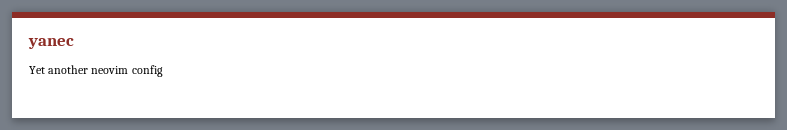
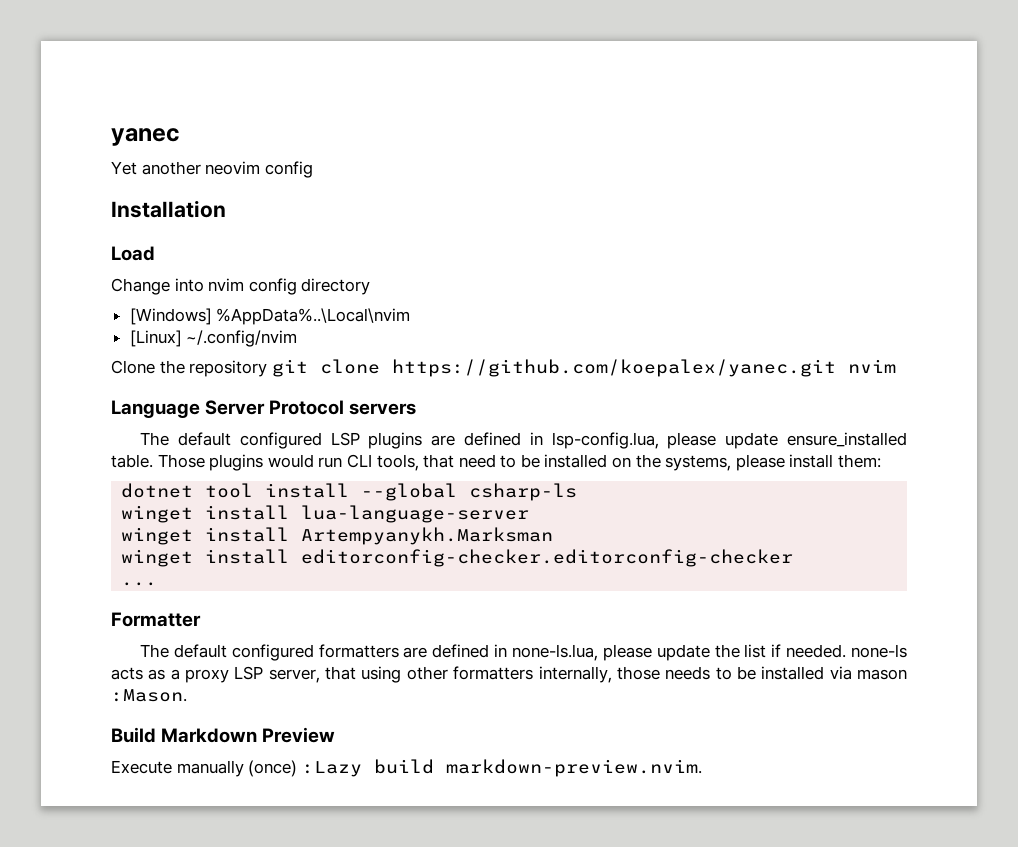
(163, 71) none -> [111,200,226,218] [111,246,155,261] [111,278,371,295] [129,308,411,325] [129,330,298,347] [111,359,896,377] [111,400,417,418] [140,432,907,449] [111,454,882,471] [121,483,578,501] [121,505,530,523] [121,527,554,545] [121,549,794,567] [121,582,158,586] [111,612,201,627] [140,644,907,661] [111,666,908,683] [111,689,187,702] [111,727,336,743] [111,759,702,777] // Installation // Load // Change into nvim config directory // [Windows] %AppData%..\Local\nvim // [Linux] ~/.config/nvim // Clone the repository git clone https://github.com/koepalex/yanec.git nvim // Language Server Protocol servers // The default configured LSP plugins are defined in lsp-config.lua, please update ensure_installed table. Those plugins would run CLI tools, that need to be installed on the systems, please install them: // dotnet tool install --global csharp-ls // winget install lua-language-server // winget install Artempyanykh.Marksman // winget install editorconfig-checker.editorconfig-checker // ... // Formatter // The default configured formatters are defined in none-ls.lua, please update the list if needed. none-ls acts as a proxy LSP server, that using other formatters internally, those needs to be installed via mason :Mason. // Build Markdown Preview // Execute manually (once) :Lazy build markdown-preview.nvim.

